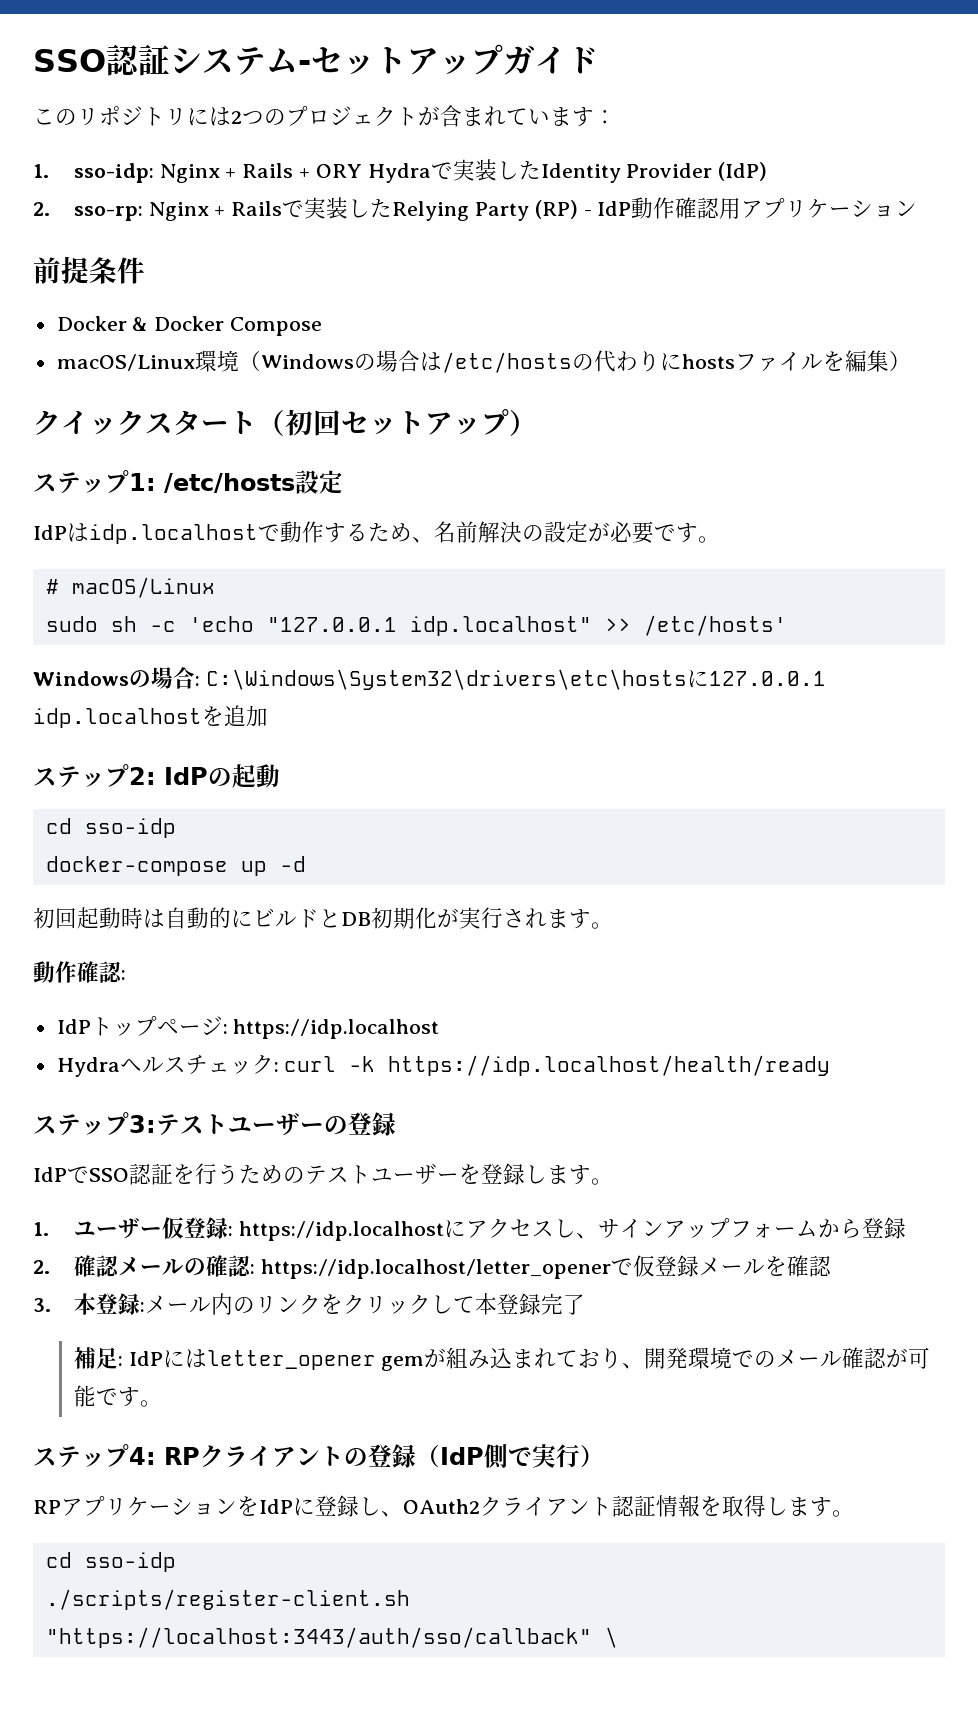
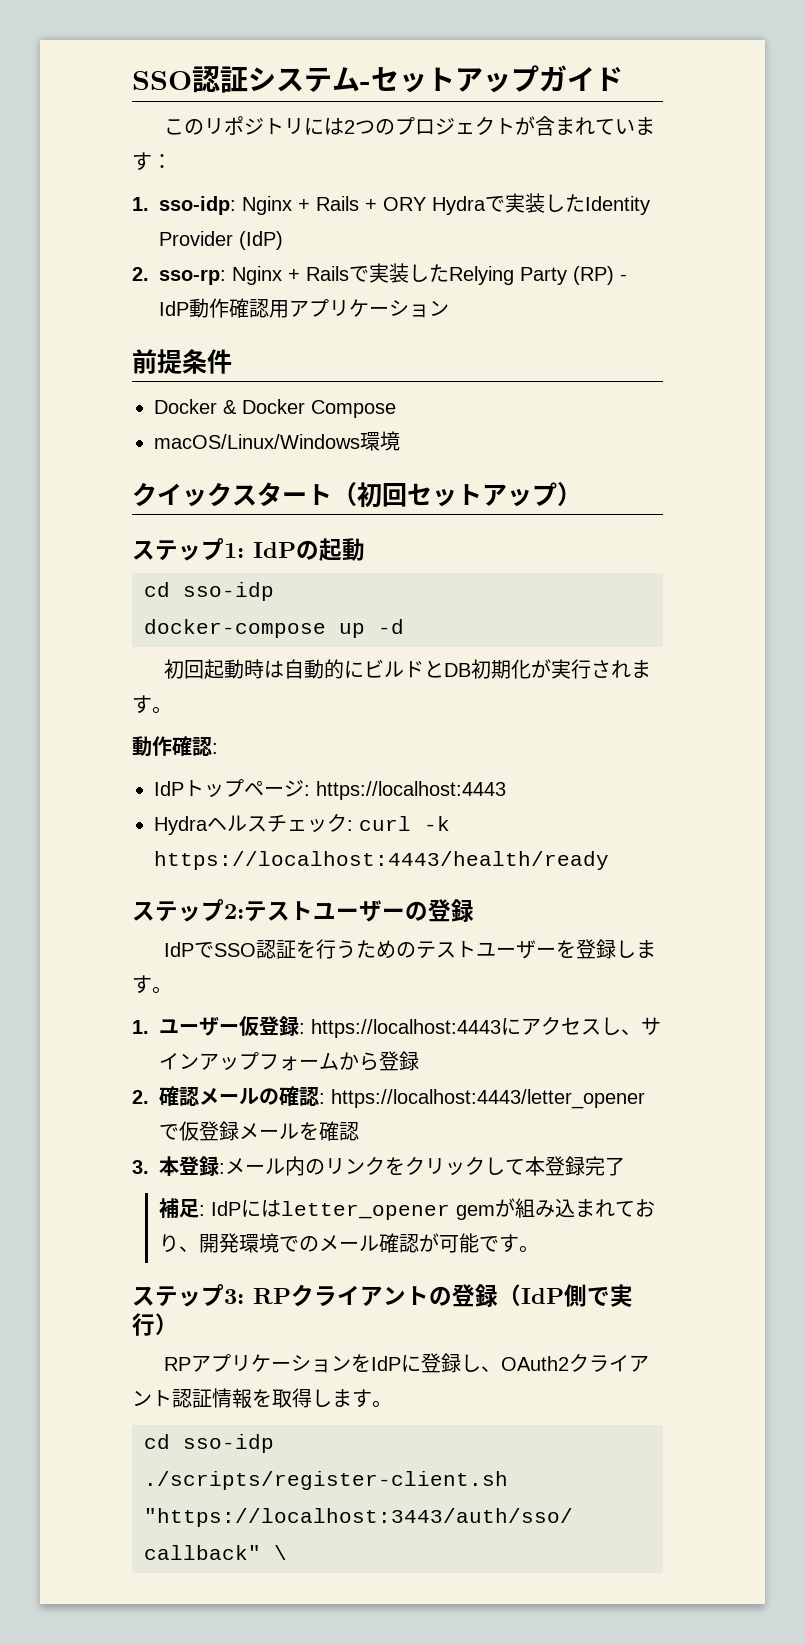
[56,350,911,373] macOS/Linux環境（Windowsの場合は/etc/hostsの代わりにhostsファイルを編集） -> [154,431,400,451] macOS/Linux/Windows環境
[164,470,343,494] [33,521,720,544] [45,577,215,598] [45,615,787,636] [33,667,826,690] [33,705,268,728] [33,764,156,788] /etc/hosts設定 // IdPはidp.localhostで動作するため、名前解決の設定が必要です。 // # macOS/Linux // sudo sh -c 'echo "127.0.0.1 idp.localhost" >> /etc/hosts' // Windowsの場合: C:\Windows\System32\drivers\etc\hostsに127.0.0.1 idp.localhostを追加 // ステップ2: -> (244, 550) none
[233,1019,440,1039] https://idp.localhost -> [316,781,506,800] https://localhost:4443
[388,1055,831,1076] [33,1112,156,1136] https://idp.localhost/health/ready // ステップ3: -> [154,851,609,870] [132,899,244,922] https://localhost:4443/health/ready // ステップ2:
[238,1221,445,1241] https://idp.localhost -> [311,1019,502,1038] https://localhost:4443
[260,1259,612,1279] https://idp.localhost/letter_opener -> [331,1089,646,1109] https://localhost:4443/letter_opener
[129,1447,156,1465] 4: -> [224,1289,244,1304] 3:

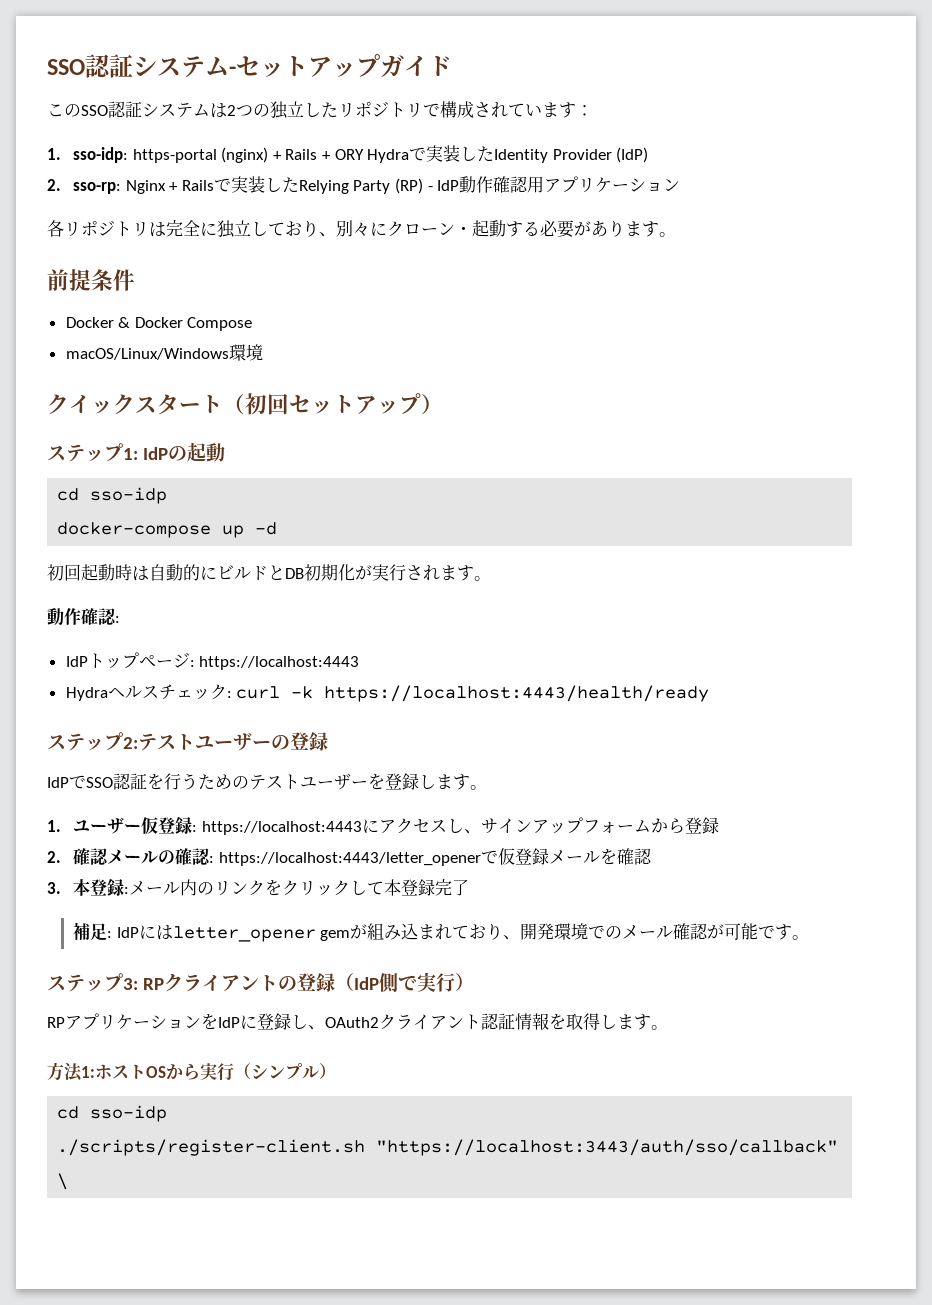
[203,116,575,136] リポジトリには2つのプロジェクトが含ま -> [81,101,491,119] SSO認証システムは2つの独立したリポジトリで構成さ
[242,196,293,215] Nginx -> [132,147,269,163] https-portal (nginx)
(450, 308) none -> [47,220,676,238] // 各リポジトリは完全に独立しており、別々にクローン・起動する必要があります。
(392, 1404) none -> [47,1062,336,1082] // 方法1:ホストOSから実行（シンプル）

